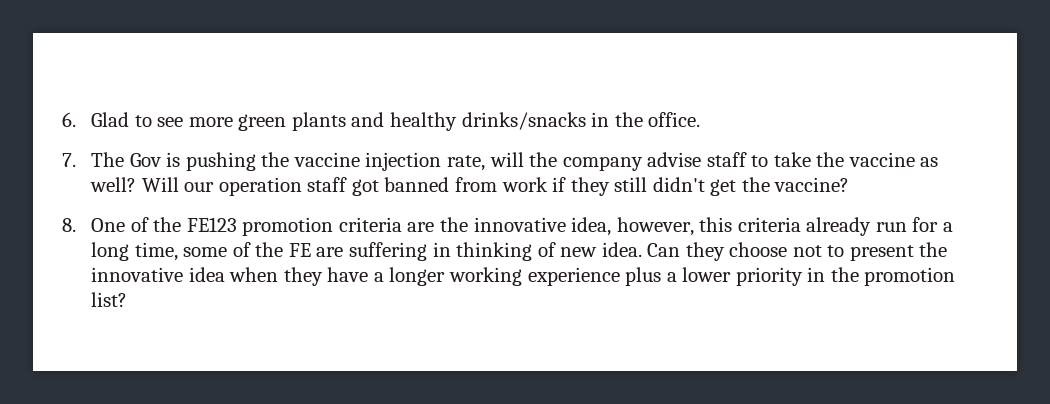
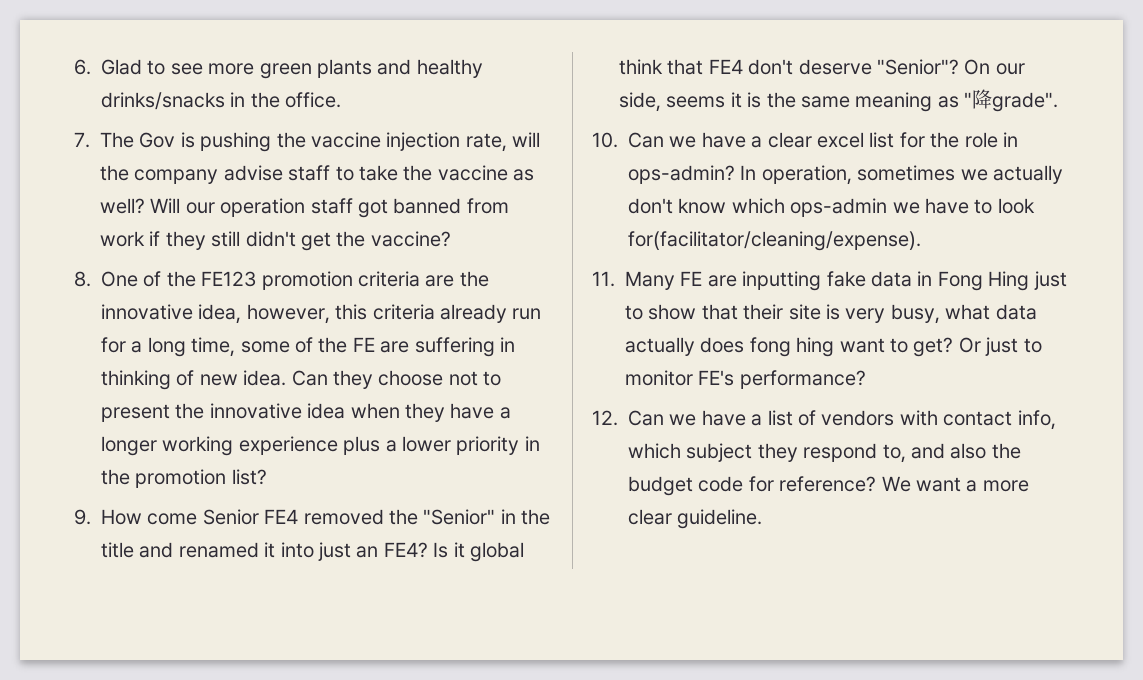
(128, 299) none -> [74,509,551,525] [101,542,524,562] [619,59,1025,75] [619,89,1059,112] [592,132,1018,148] [628,165,1063,185] [628,198,1035,217] [628,231,921,251] [592,271,1067,291] [625,304,1037,324] [625,337,1042,357] [625,370,866,389] [592,410,1056,430] [628,443,1021,463] [628,476,1029,496] [628,509,763,529] // 9. How come Senior FE4 removed the "Senior" in the title and renamed it into just an FE4? Is it global think that FE4 don't deserve "Senior"? On our side, seems it is the same meaning as "降grade". // 10. Can we have a clear excel list for the role in ops-admin? In operation, sometimes we actually don't know which ops-admin we have to look for(facilitator/cleaning/expense). // 11. Many FE are inputting fake data in Fong Hing just to show that their site is very busy, what data actually does fong hing want to get? Or just to monitor FE's performance? // 12. Can we have a list of vendors with contact info, which subject they respond to, and also the budget code for reference? We want a more clear guideline.

